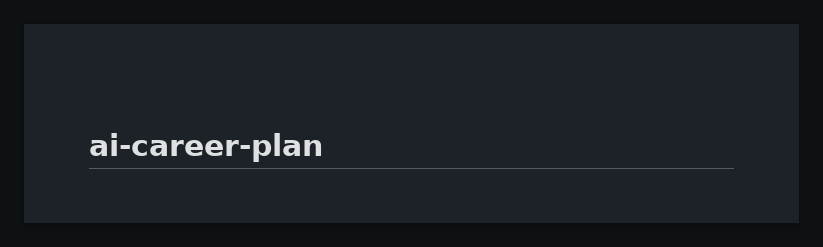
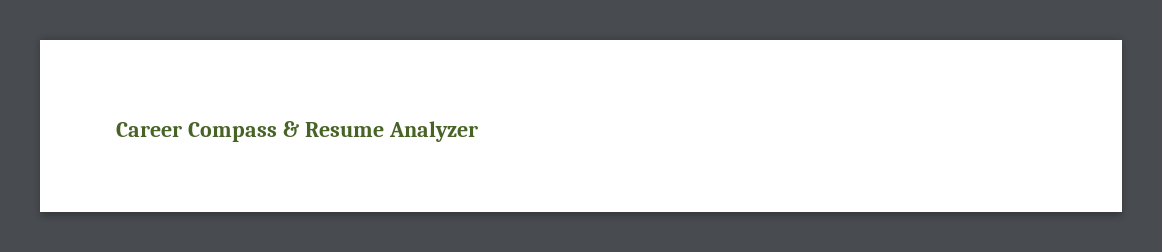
[89,133,323,162] ai-career-plan -> [116,121,478,142] Career Compass & Resume Analyzer

